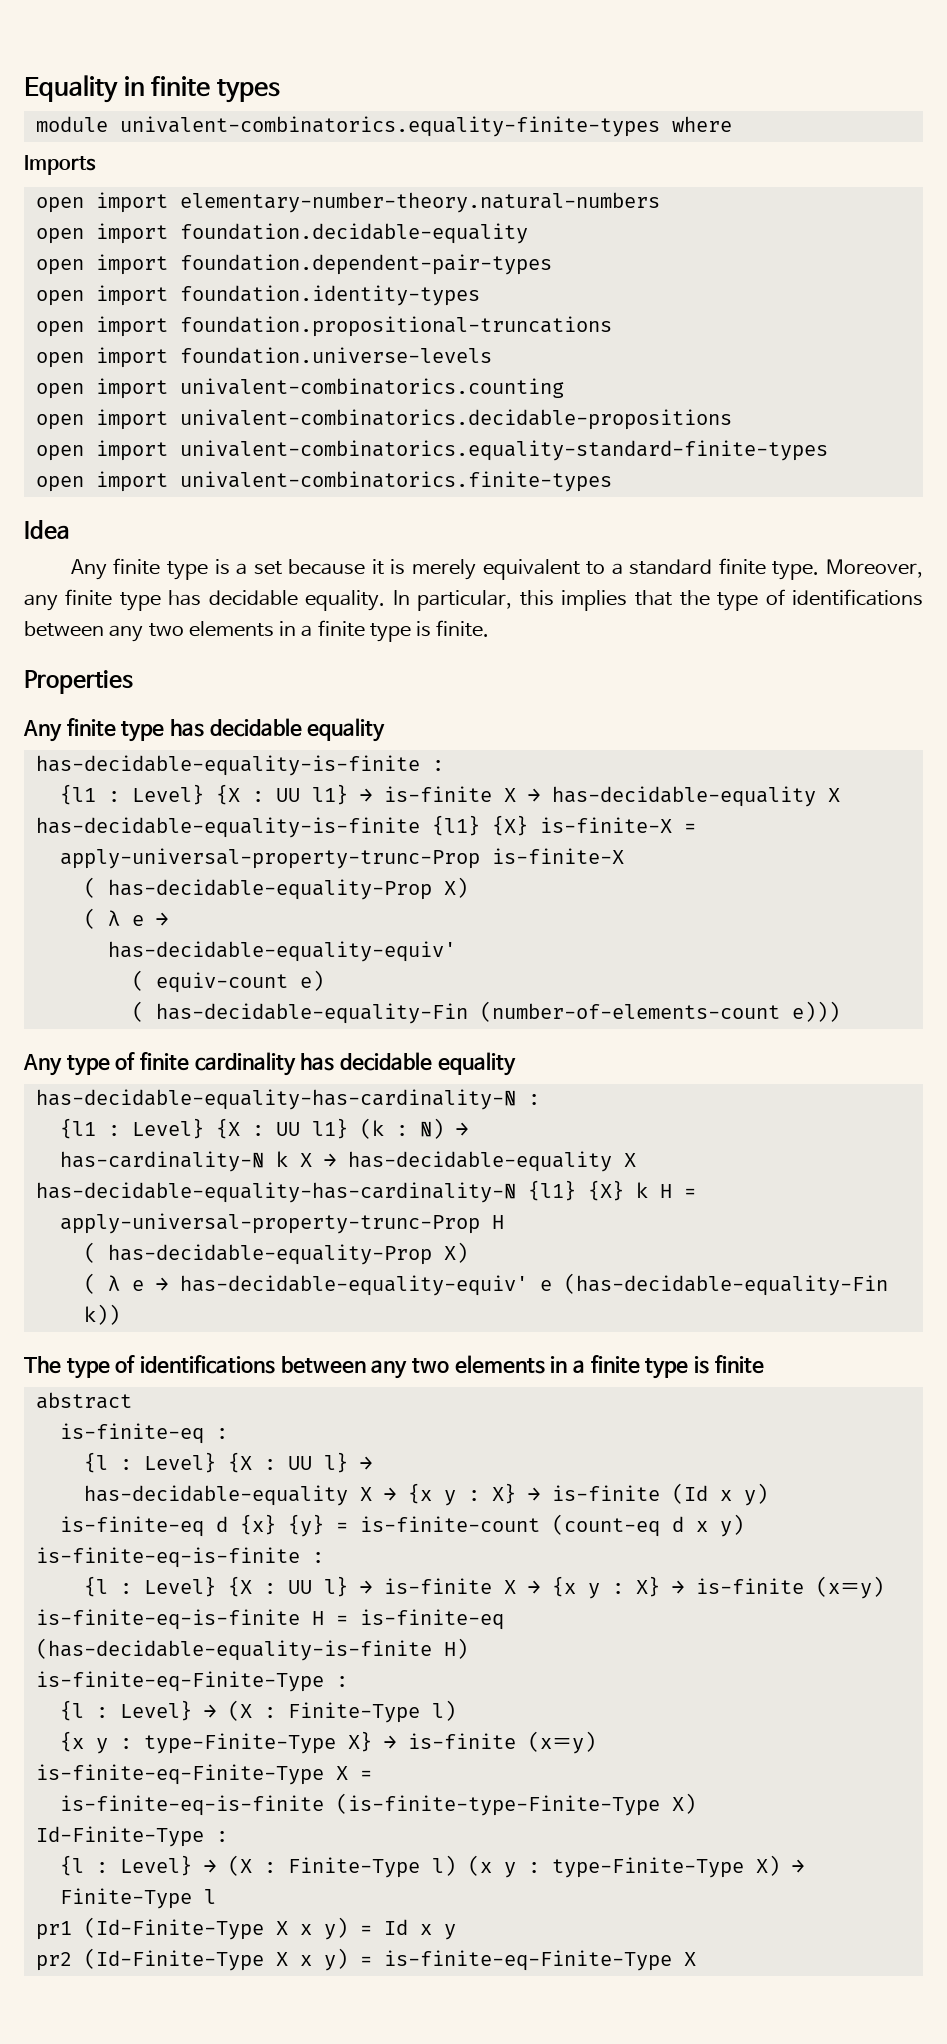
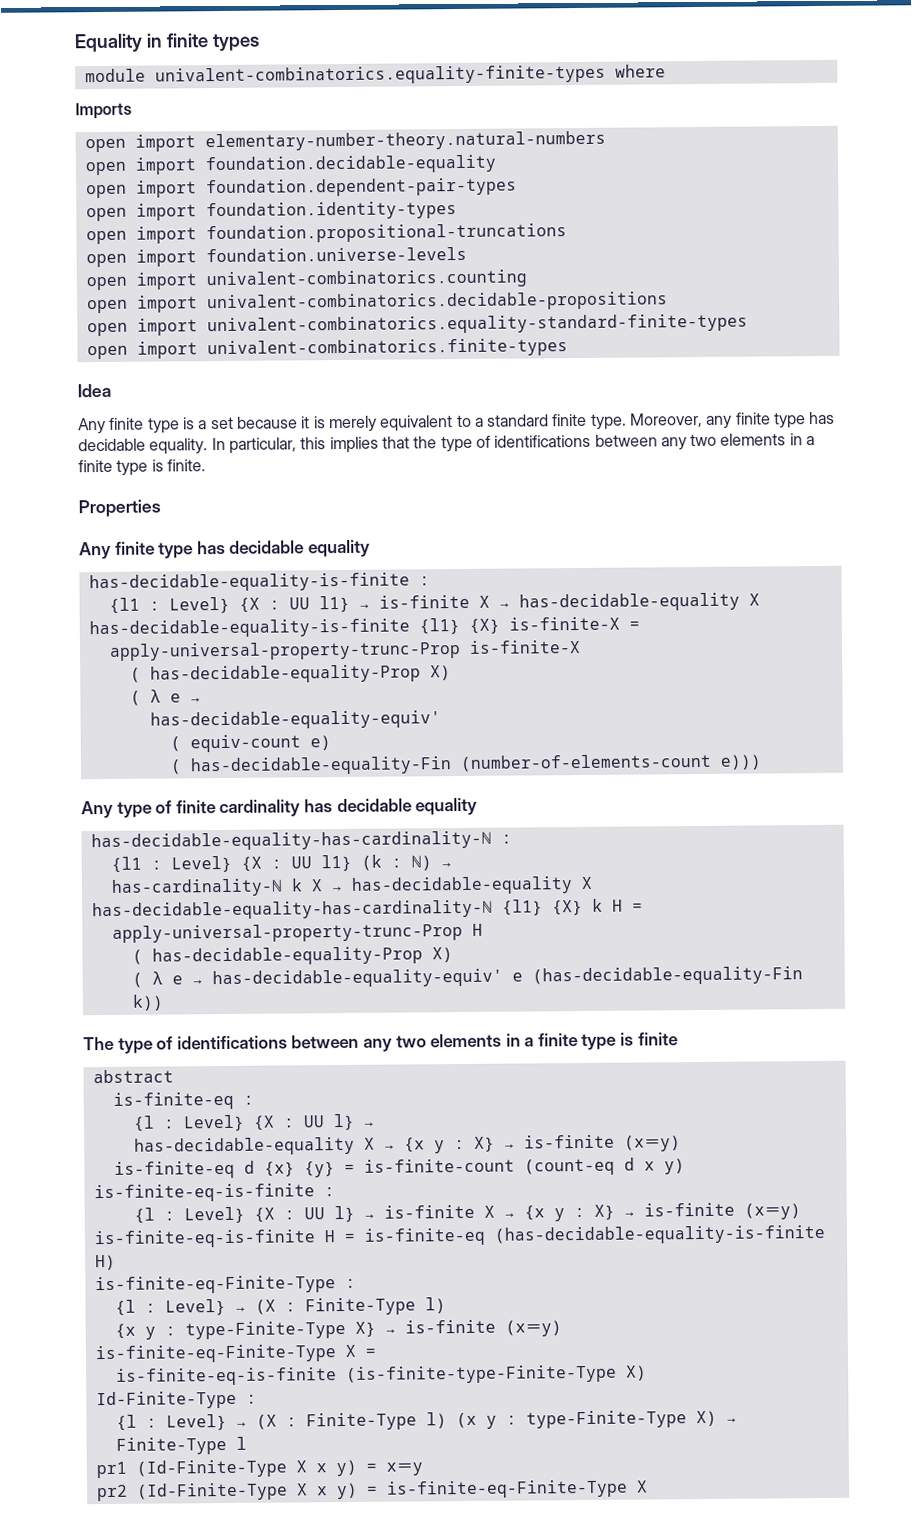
[671,1483,732,1504] (Id x -> [623,1135,661,1151] (x＝
[383,1919,432,1935] Id x -> [385,1462,413,1472] x＝

